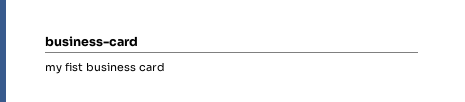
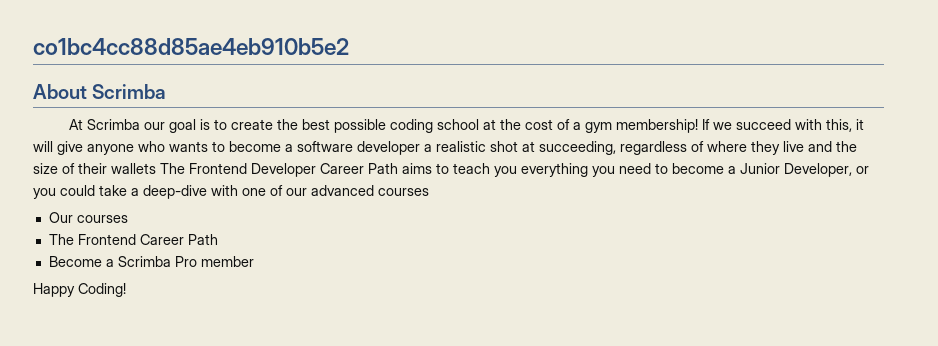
[45,36,138,47] [45,62,165,74] business-card // my fist business card -> [33,38,349,55] [33,84,167,99] [69,119,865,133] [33,141,857,155] [33,163,869,177] [33,185,429,199] [48,212,128,223] [48,234,218,245] [48,256,254,267] [33,283,126,297] co1bc4cc88d85ae4eb910b5e2 // About Scrimba // At Scrimba our goal is to create the best possible coding school at the cost of a gym membership! If we succeed with this, it will give anyone who wants to become a software developer a realistic shot at succeeding, regardless of where they live and the size of their wallets The Frontend Developer Career Path aims to teach you everything you need to become a Junior Developer, or you could take a deep-dive with one of our advanced courses // Our courses // The Frontend Career Path // Become a Scrimba Pro member // Happy Coding!

